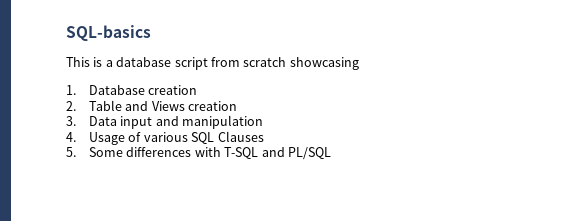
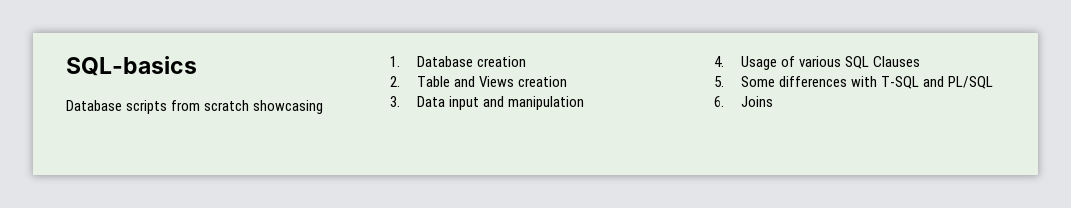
[66,57,208,70] This is a database script -> [66,100,168,114] Database scripts
(331, 153) none -> [714,96,774,107] // 6. Joins

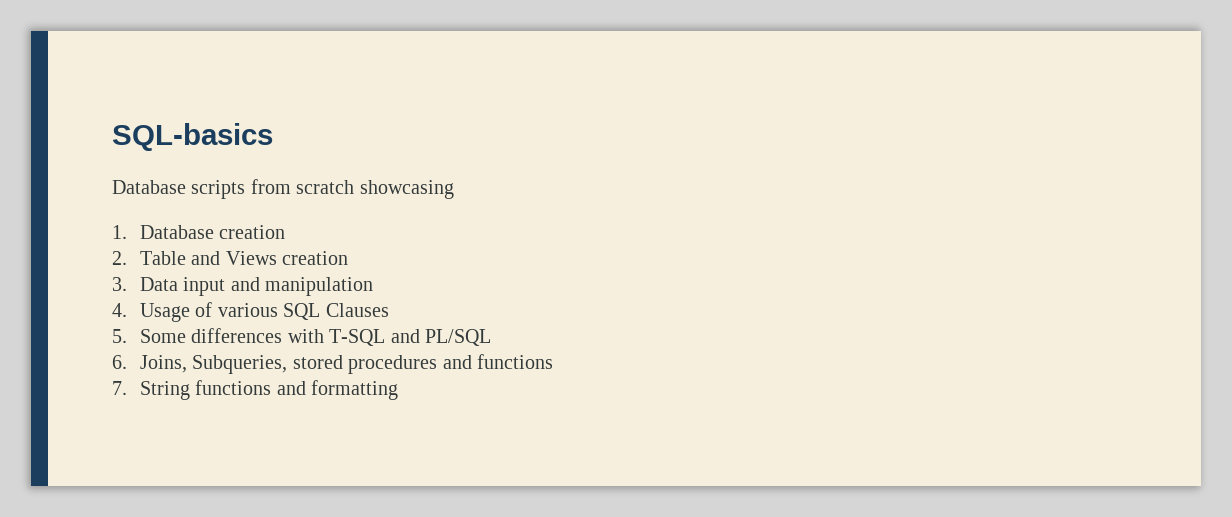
[741,96,774,107] Joins -> [140,354,554,374] [112,380,399,400] Joins, Subqueries, stored procedures and functions // 7. String functions and formatting

